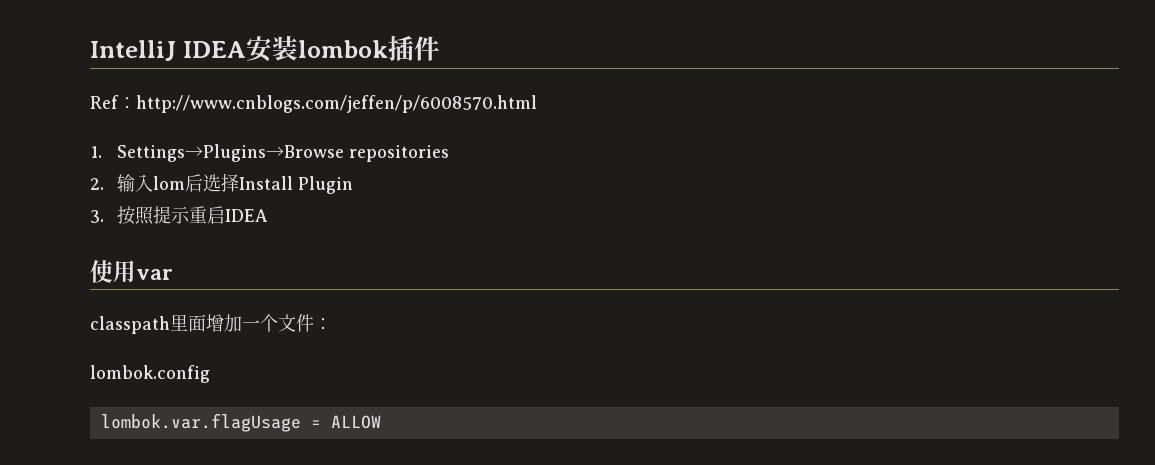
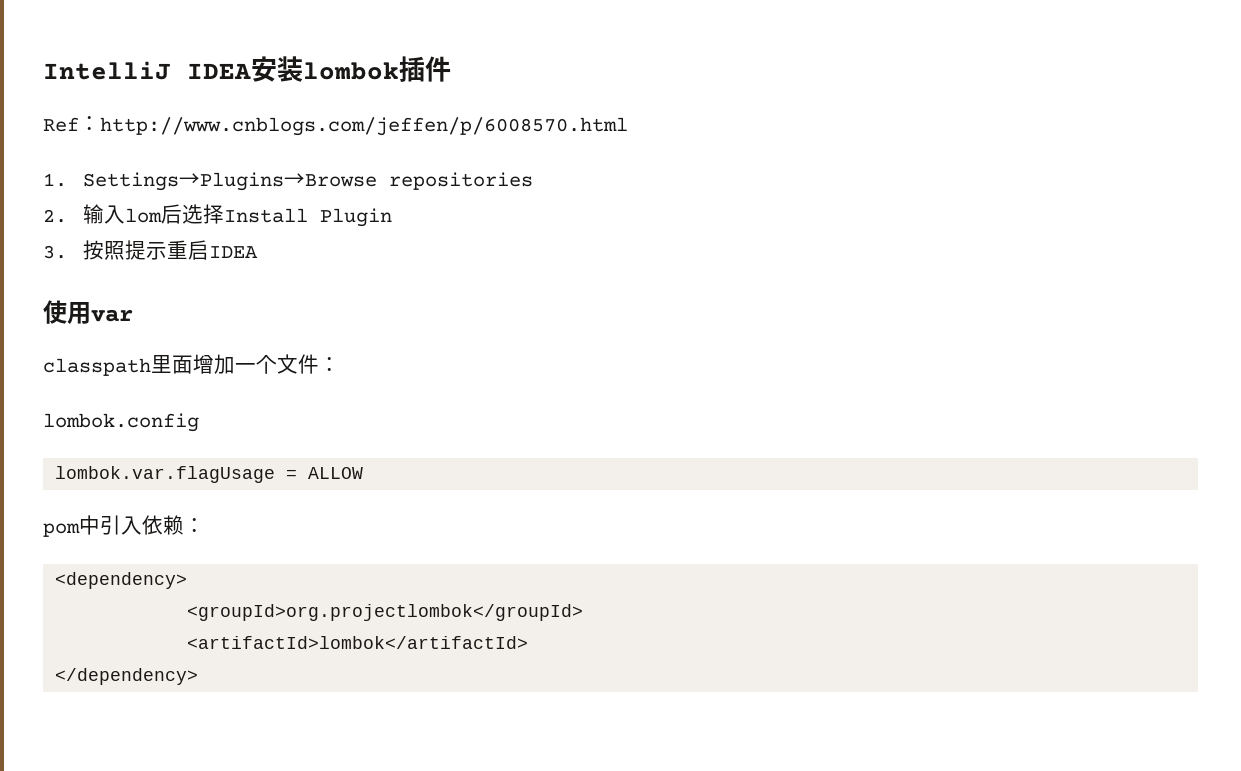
(381, 422) none -> [43,515,205,537] [55,572,188,589] [187,604,584,621] [187,636,529,649] [55,668,199,685] // pom中引入依赖： // <dependency> // <groupId>org.projectlombok</groupId> // <artifactId>lombok</artifactId> // </dependency>

